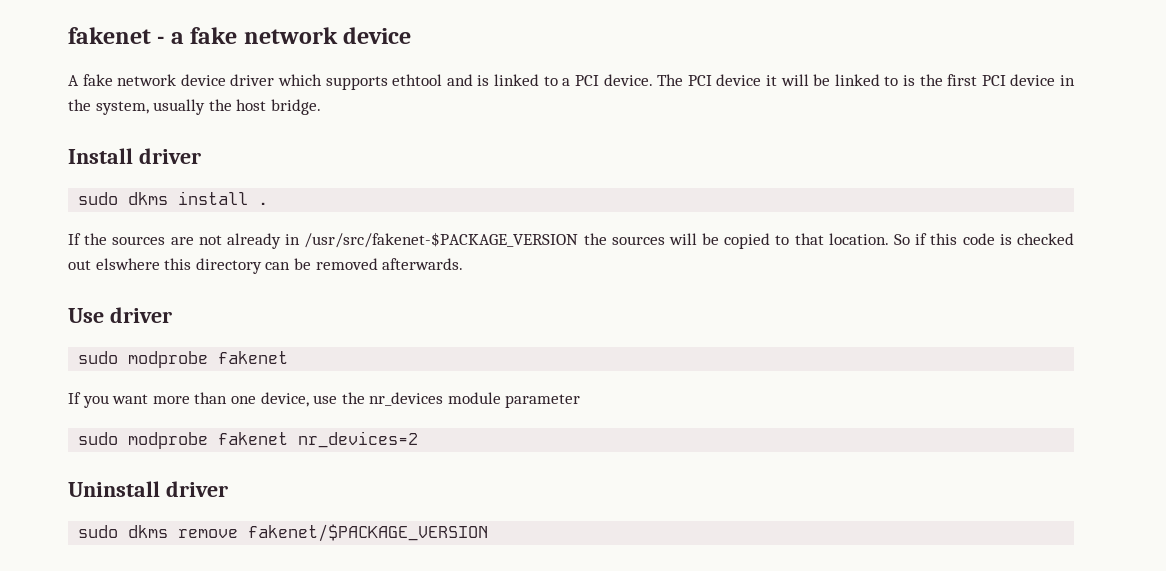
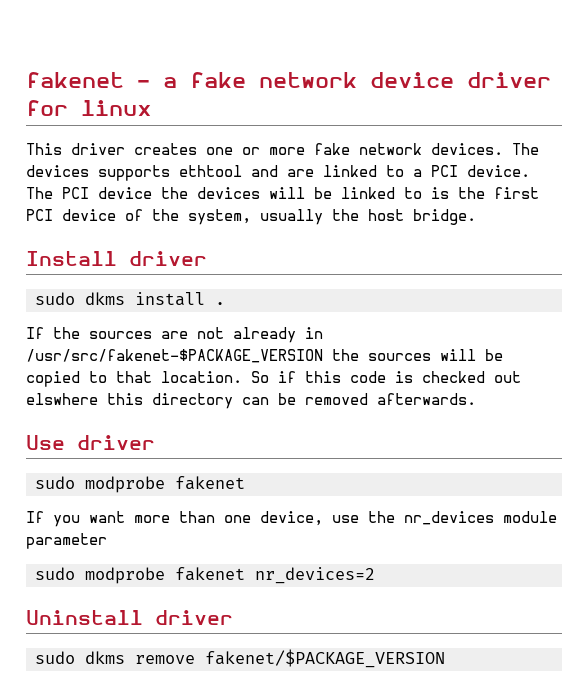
[68,74,323,86] // A fake network device driver which -> [467,72,551,88] [26,100,151,116] [26,143,539,155] [26,165,89,177] driver for linux // This driver creates one or more fake network devices. The devices
[477,75,490,86] is -> [287,169,314,177] are
[765,75,777,86] it -> [161,187,260,199] the devices
[1060,75,1076,86] in -> [125,209,143,221] of

